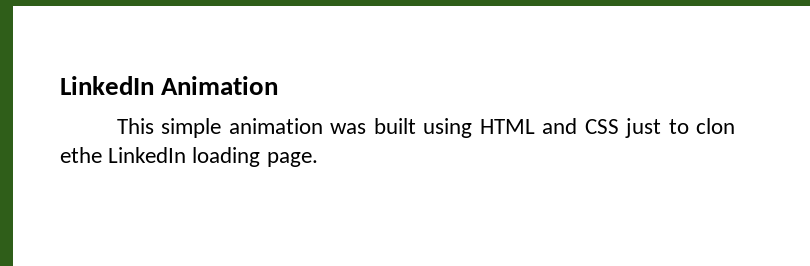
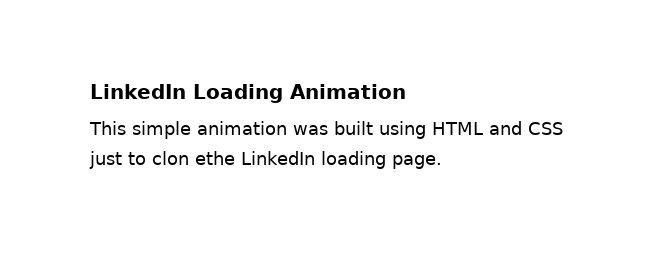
[60,76,154,95] LinkedIn -> [90,84,283,103] LinkedIn Loading

